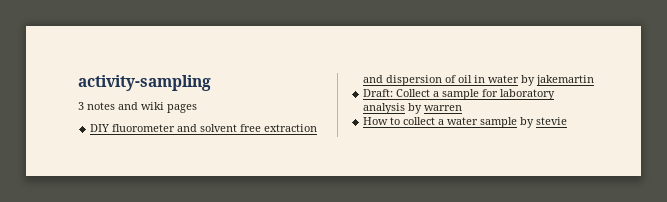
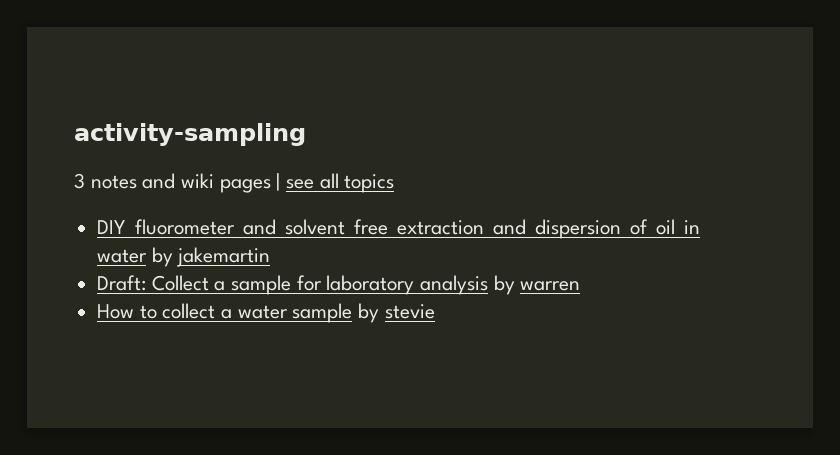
(197, 108) none -> [276,173,395,193] | see all topics

